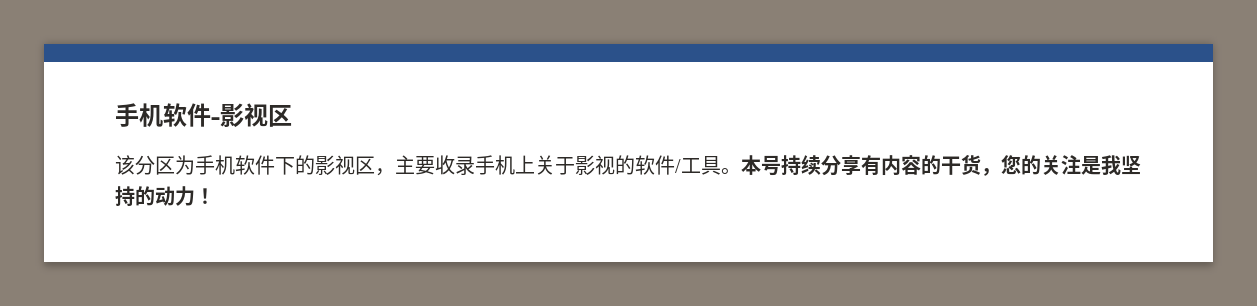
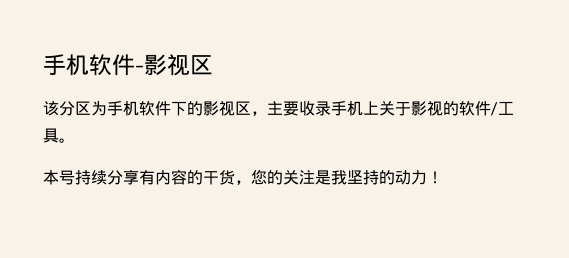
(741, 171) none -> (75, 140) //

